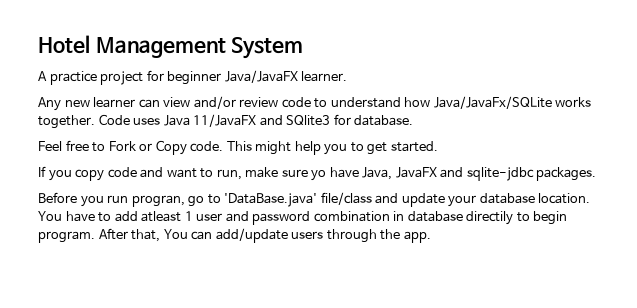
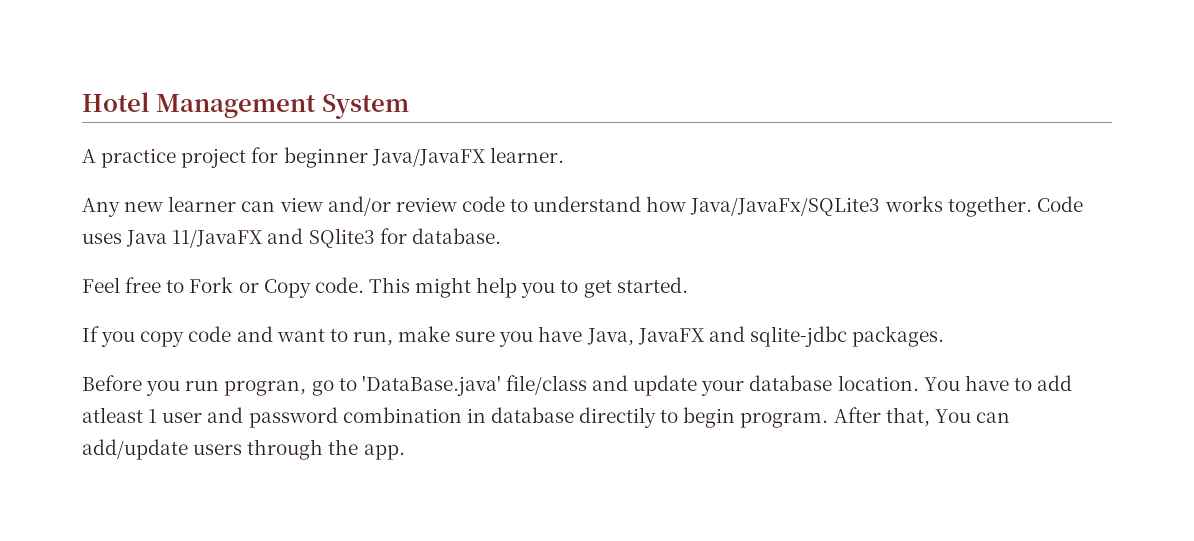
[433,96,552,109] Java/JavaFx/SQLite -> [690,197,881,216] Java/JavaFx/SQLite3
[311,170,327,181] yo -> [499,331,534,347] you

